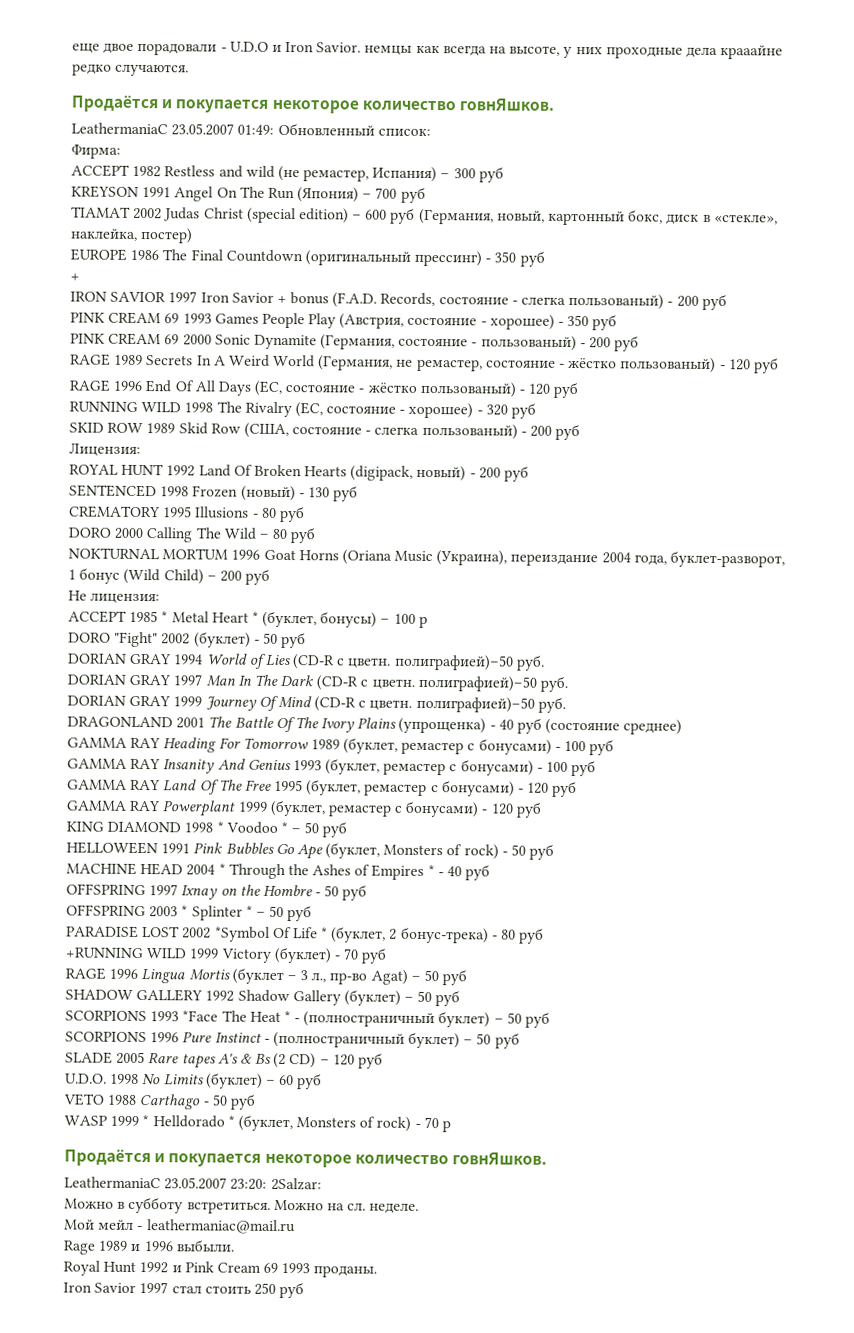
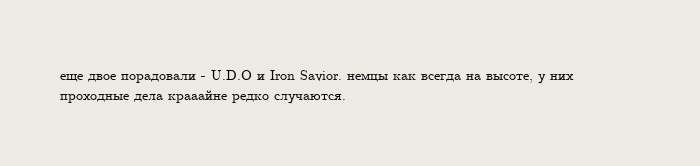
[71,94,554,114] [71,122,431,137] [71,144,121,159] [71,164,504,183] [71,185,426,203] [71,206,778,226] [70,227,194,244] [70,248,545,267] [70,273,80,281] [70,291,727,311] [70,311,618,331] [70,332,640,352] [70,353,779,374] [69,379,579,399] [69,401,537,419] [69,422,581,441] [69,442,141,457] [69,463,530,482] [69,484,359,502] [69,505,305,523] [68,527,316,544] [68,547,786,568] [68,567,271,585] [68,590,161,605] [68,610,428,629] [68,631,307,649] [68,653,545,671] [67,674,569,692] [67,695,566,713] [67,716,683,735] [67,737,615,756] [67,758,597,777] [67,779,578,798] [66,799,542,818] [66,821,348,838] [66,841,555,860] [66,862,491,881] [66,883,368,901] [66,904,313,922] [66,925,545,944] [65,946,388,964] [65,967,468,986] [65,988,461,1007] [65,1010,551,1028] [65,1031,520,1049] [65,1051,384,1069] [65,1072,323,1090] [63,1093,256,1110] [64,1114,452,1133] [64,1148,547,1168] [64,1176,322,1191] [64,1196,420,1214] [64,1219,296,1235] [63,1239,234,1255] [63,1260,378,1278] [63,1281,305,1299] // Продаётся и покупается некоторое количество говнЯшков. // LeathermaniaC 23.05.2007 01:49: Обновленный список: // Фирма: // ACCEPT 1982 Restless and wild (не ремастер, Испания) – 300 руб // KREYSON 1991 Angel On The Run (Япония) – 700 руб // TIAMAT 2002 Judas Christ (special edition) – 600 руб (Германия, новый, картонный бокс, диск в «стекле», наклейка, постер) // EUROPE 1986 The Final Countdown (оригинальный прессинг) - 350 руб // + // IRON SAVIOR 1997 Iron Savior + bonus (F.A.D. Records, состояние - слегка пользованый) - 200 руб // PINK CREAM 69 1993 Games People Play (Австрия, состояние - хорошее) - 350 руб // PINK CREAM 69 2000 Sonic Dynamite (Германия, состояние - пользованый) - 200 руб // RAGE 1989 Secrets In A Weird World (Германия, не ремастер, состояние - жёстко пользованый) - 120 руб // RAGE 1996 End Of All Days (ЕС, состояние - жёстко пользованый) - 120 руб // RUNNING WILD 1998 The Rivalry (ЕС, состояние - хорошее) - 320 руб // SKID ROW 1989 Skid Row (США, состояние - слегка пользованый) - 200 руб // Лицензия: // ROYAL HUNT 1992 Land Of Broken Hearts (digipack, новый) - 200 руб // SENTENCED 1998 Frozen (новый) - 130 руб // CREMATORY 1995 Illusions - 80 руб // DORO 2000 Calling The Wild – 80 руб // NOKTURNAL MORTUM 1996 Goat Horns (Oriana Music (Украина), переиздание 2004 года, буклет-разворот, 1 бонус (Wild Child) – 200 руб // Не лицензия: // ACCEPT 1985 * Metal Heart * (буклет, бонусы) – 100 р // DORO "Fight" 2002 (буклет) - 50 руб // DORIAN GRAY 1994 World of Lies (СD-R с цветн. полиграфией)–50 руб. // DORIAN GRAY 1997 Man In The Dark (СD-R с цветн. полиграфией)–50 руб. // DORIAN GRAY 1999 Journey Of Mind (СD-R с цветн. полиграфией)–50 руб. // DRAGONLAND 2001 The Battle Of The Ivory Plains (упрощенка) - 40 руб (состояние среднее) // GAMMA RAY Heading For Tomorrow 1989 (буклет, ремастер с бонусами) - 100 руб // GAMMA RAY Insanity And Genius 1993 (буклет, ремастер с бонусами) - 100 руб // GAMMA RAY Land Of The Free 1995 (буклет, ремастер с бонусами) - 120 руб // GAMMA RAY Powerplant 1999 (буклет, ремастер с бонусами) - 120 руб // KING DIAMOND 1998 * Voodoo * – 50 руб // HELLOWEEN 1991 Pink Bubbles Go Ape (буклет, Monsters of rock) - 50 руб // MACHINE HEAD 2004 * Through the Ashes of Empires * - 40 руб // OFFSPRING 1997 Ixnay on the Hombre - 50 руб // OFFSPRING 2003 * Splinter * – 50 руб // PARADISE LOST 2002 *Symbol Of Life * (буклет, 2 бонус-трека) - 80 руб // +RUNNING WILD 1999 Victory (буклет) - 70 руб // RAGE 1996 Lingua Mortis (буклет – 3 л., пр-во Agat) – 50 руб // SHADOW GALLERY 1992 Shadow Gallery (буклет) – 50 руб // SCORPIONS 1993 *Face The Heat * - (полностраничный буклет) – 50 руб // SCORPIONS 1996 Pure Instinct - (полностраничный буклет) – 50 руб // SLADE 2005 Rare tapes A's & Bs (2 CD) – 120 руб // U.D.O. 1998 No Limits (буклет) – 60 руб // VETO 1988 Carthago - 50 руб // WASP 1999 * Helldorado * (буклет, Monsters of rock) - 70 р // Продаётся и покупается некоторое количество говнЯшков. // LeathermaniaC 23.05.2007 23:20: 2Salzar: // Можно в субботу встретиться. Можно на сл. неделе. // Мой мейл - leathermaniac@mail.ru // Rage 1989 и 1996 выбыли. // Royal Hunt 1992 и Pink Cream 69 1993 проданы. // Iron Savior 1997 стал стоить 250 руб -> (346, 99) none

